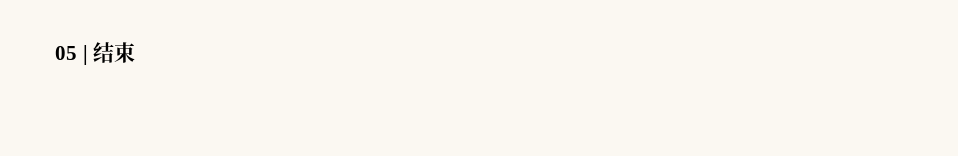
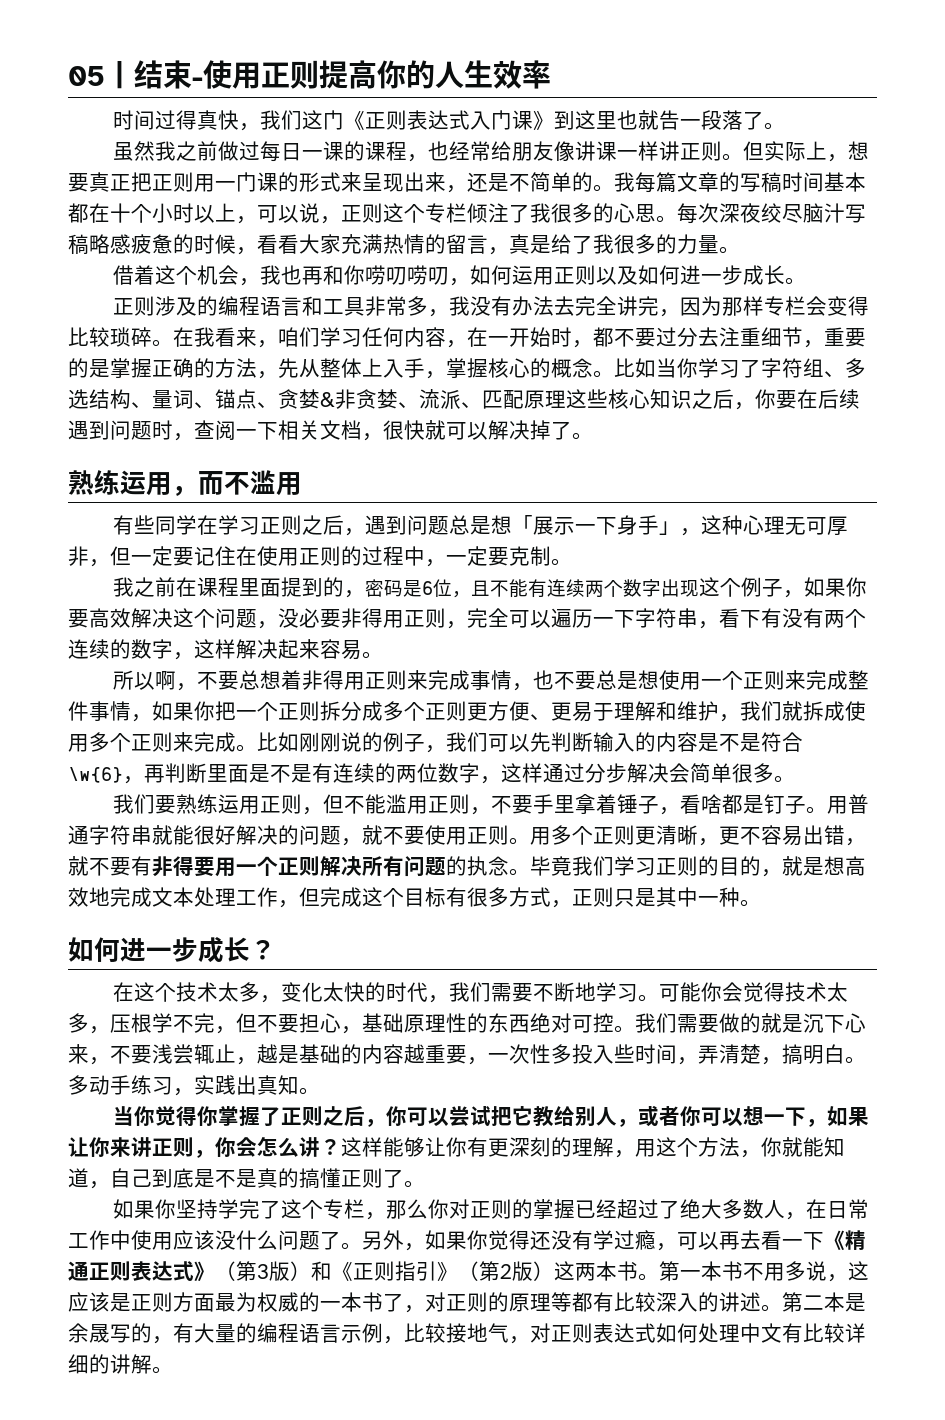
[82,42,136,65] | 结束 -> [105,60,551,89] [113,110,786,131] [113,141,870,162] [68,172,866,193] [68,203,866,224] [68,234,740,255] [113,265,807,286] [113,296,870,317] [68,327,866,348] [68,358,866,379] [68,389,860,410] [68,420,593,441] [68,470,302,496] [113,515,849,536] [68,546,572,567] [113,577,868,598] [68,608,866,629] [68,639,383,660] [113,670,870,691] [68,701,866,722] [68,732,803,753] [68,763,795,784] [113,794,870,815] [68,825,866,846] [68,856,866,877] [68,887,761,908] [68,937,276,963] [113,982,849,1003] [68,1013,866,1034] [68,1044,866,1065] [68,1075,320,1096] [113,1105,870,1127] [68,1137,845,1158] [68,1168,425,1189] [113,1199,870,1220] [68,1230,866,1251] [68,1261,869,1282] [68,1292,866,1313] [68,1323,866,1344] [68,1354,173,1374] 丨结束-使用正则提高你的人生效率 // 时间过得真快，我们这门《正则表达式入门课》到这里也就告一段落了。 // 虽然我之前做过每日一课的课程，也经常给朋友像讲课一样讲正则。但实际上，想要真正把正则用一门课的形式来呈现出来，还是不简单的。我每篇文章的写稿时间基本都在十个小时以上，可以说，正则这个专栏倾注了我很多的心思。每次深夜绞尽脑汁写稿略感疲惫的时候，看看大家充满热情的留言，真是给了我很多的力量。 // 借着这个机会，我也再和你唠叨唠叨，如何运用正则以及如何进一步成长。 // 正则涉及的编程语言和工具非常多，我没有办法去完全讲完，因为那样专栏会变得比较琐碎。在我看来，咱们学习任何内容，在一开始时，都不要过分去注重细节，重要的是掌握正确的方法，先从整体上入手，掌握核心的概念。比如当你学习了字符组、多选结构、量词、锚点、贪婪&非贪婪、流派、匹配原理这些核心知识之后，你要在后续遇到问题时，查阅一下相关文档，很快就可以解决掉了。 // 熟练运用，而不滥用 // 有些同学在学习正则之后，遇到问题总是想「展示一下身手」，这种心理无可厚非，但一定要记住在使用正则的过程中，一定要克制。 // 我之前在课程里面提到的，密码是6位，且不能有连续两个数字出现这个例子，如果你要高效解决这个问题，没必要非得用正则，完全可以遍历一下字符串，看下有没有两个连续的数字，这样解决起来容易。 // 所以啊，不要总想着非得用正则来完成事情，也不要总是想使用一个正则来完成整件事情，如果你把一个正则拆分成多个正则更方便、更易于理解和维护，我们就拆成使用多个正则来完成。比如刚刚说的例子，我们可以先判断输入的内容是不是符合\w{6}，再判断里面是不是有连续的两位数字，这样通过分步解决会简单很多。 // 我们要熟练运用正则，但不能滥用正则，不要手里拿着锤子，看啥都是钉子。用普通字符串就能很好解决的问题，就不要使用正则。用多个正则更清晰，更不容易出错，就不要有非得要用一个正则解决所有问题的执念。毕竟我们学习正则的目的，就是想高效地完成文本处理工作，但完成这个目标有很多方式，正则只是其中一种。 // 如何进一步成长？ // 在这个技术太多，变化太快的时代，我们需要不断地学习。可能你会觉得技术太多，压根学不完，但不要担心，基础原理性的东西绝对可控。我们需要做的就是沉下心来，不要浅尝辄止，越是基础的内容越重要，一次性多投入些时间，弄清楚，搞明白。多动手练习，实践出真知。 // 当你觉得你掌握了正则之后，你可以尝试把它教给别人，或者你可以想一下，如果让你来讲正则，你会怎么讲？这样能够让你有更深刻的理解，用这个方法，你就能知道，自己到底是不是真的搞懂正则了。 // 如果你坚持学完了这个专栏，那么你对正则的掌握已经超过了绝大多数人，在日常工作中使用应该没什么问题了。另外，如果你觉得还没有学过瘾，可以再去看一下《精通正则表达式》（第3版）和《正则指引》（第2版）这两本书。第一本书不用多说，这应该是正则方面最为权威的一本书了，对正则的原理等都有比较深入的讲述。第二本是余晟写的，有大量的编程语言示例，比较接地气，对正则表达式如何处理中文有比较详细的讲解。

